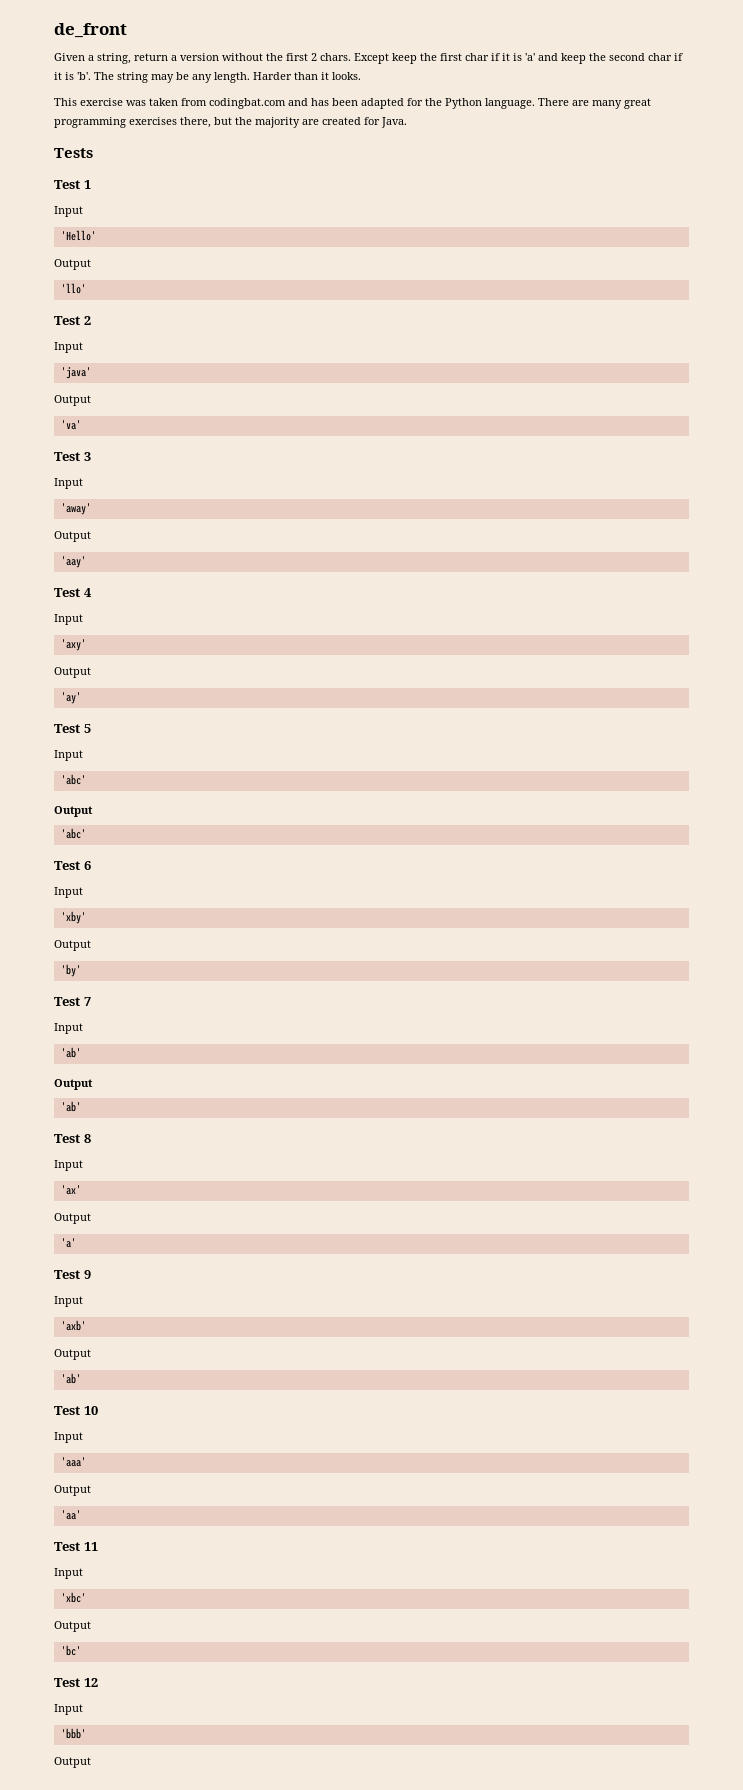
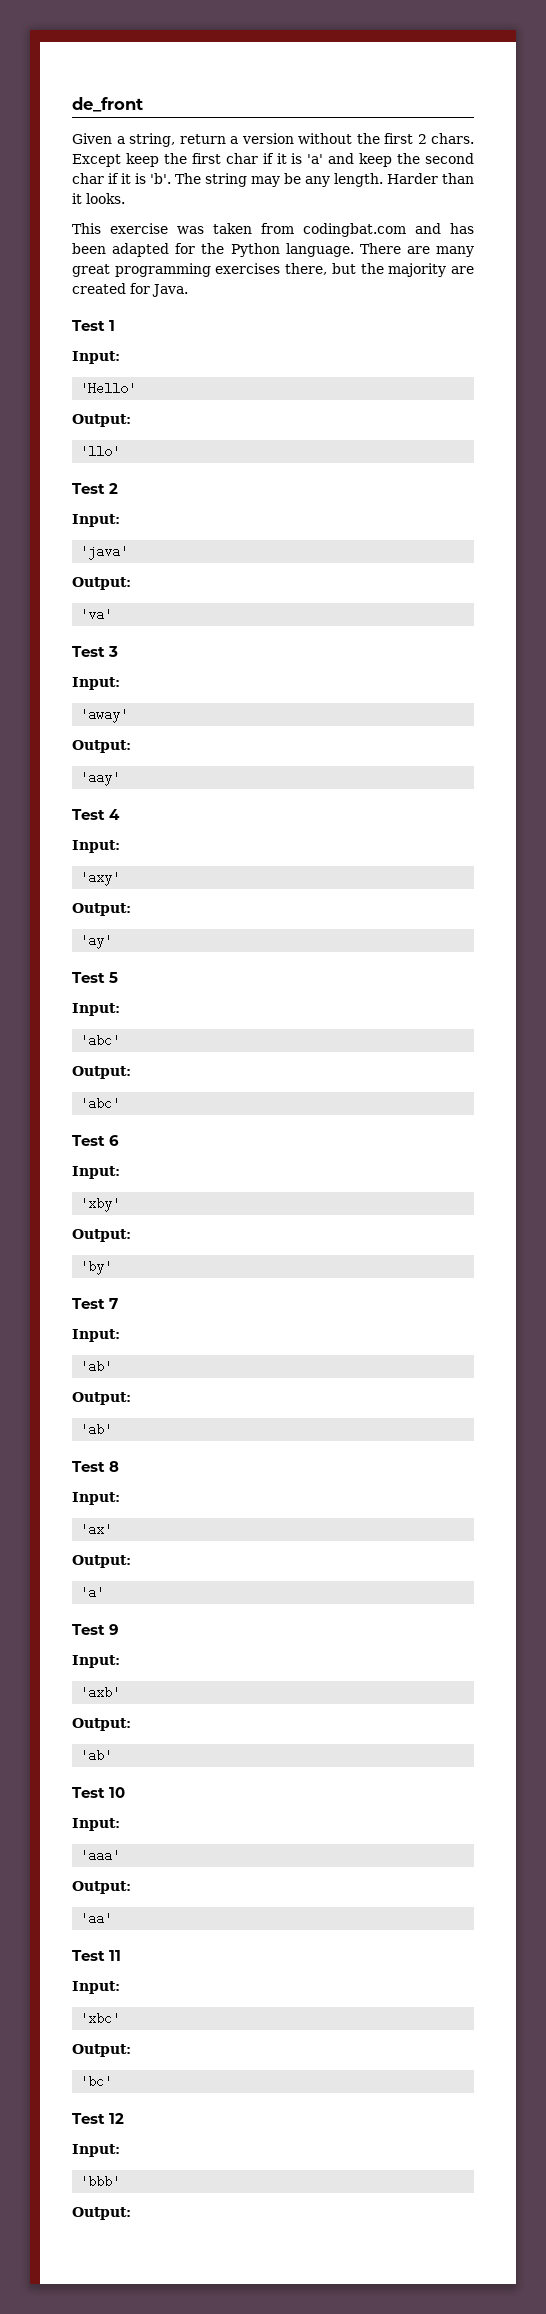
[54,148,93,158] // Tests -> (188, 290) none
[54,206,83,217] Input -> [72,351,120,364] Input:
[54,259,91,270] Output -> [72,414,131,427] Output:
[54,342,83,353] Input -> [72,514,120,527] Input:
[54,395,91,406] Output -> [72,577,131,590] Output:
[54,478,83,489] Input -> [72,677,120,690] Input:
[54,531,91,542] Output -> [72,740,131,753] Output:
[54,614,83,625] Input -> [72,840,120,853] Input:
[54,667,91,678] Output -> [72,903,131,916] Output:
[54,750,83,761] [60,774,86,785] [54,806,93,817] Input // 'abc' // Output -> [72,1003,120,1016] [80,1034,121,1047] [72,1066,131,1079] Input: // 'abc' // Output:
[54,887,83,898] Input -> [72,1166,120,1179] Input:
[54,940,91,951] Output -> [72,1229,131,1242] Output:
[54,1023,83,1034] [60,1047,81,1058] [54,1079,93,1090] Input // 'ab' // Output -> [72,1329,120,1342] [80,1360,113,1373] [72,1392,131,1405] Input: // 'ab' // Output:
[54,1160,83,1171] Input -> [72,1492,120,1505] Input:
[54,1213,91,1224] Output -> [72,1555,131,1568] Output:
[54,1296,83,1307] Input -> [72,1655,120,1668] Input:
[54,1349,91,1360] Output -> [72,1718,131,1731] Output:
[54,1432,83,1443] Input -> [72,1818,120,1831] Input:
[54,1485,91,1496] Output -> [72,1881,131,1894] Output:
[54,1568,83,1579] Input -> [72,1981,120,1994] Input:
[54,1621,91,1632] Output -> [72,2044,131,2057] Output:
[54,1704,83,1715] Input -> [72,2144,120,2157] Input:
[54,1757,91,1768] Output -> [72,2207,131,2220] Output:

